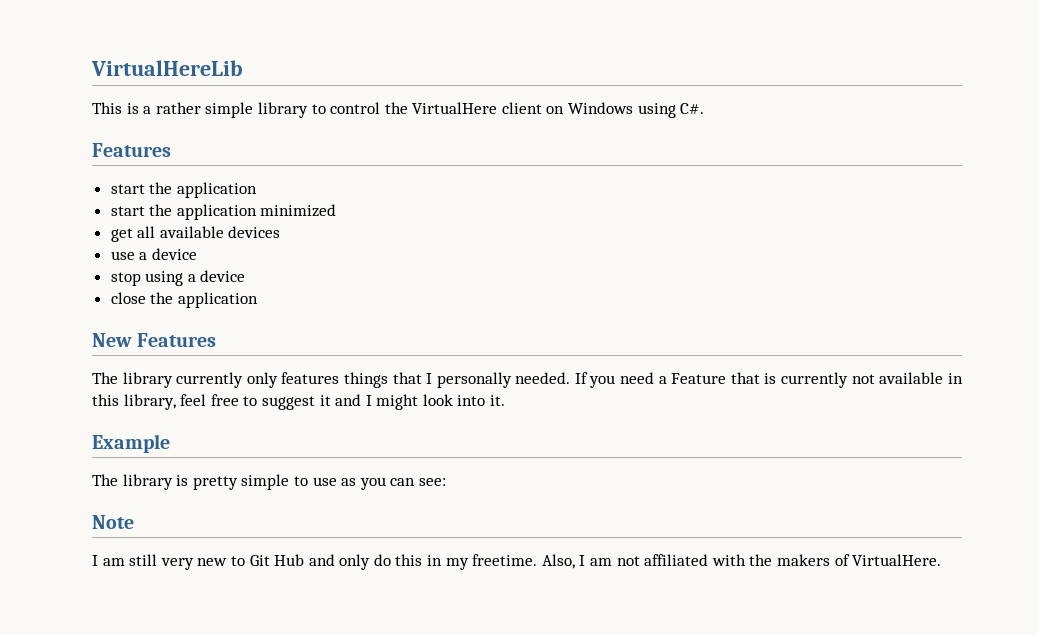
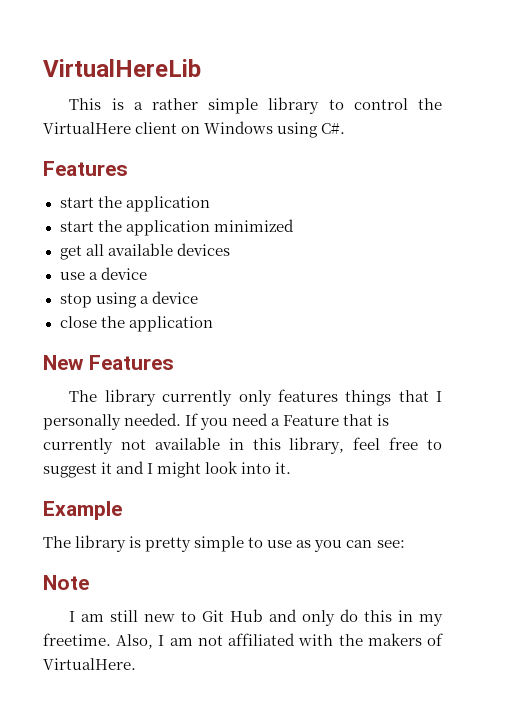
[160,558,194,570] very -> (139, 616) none

